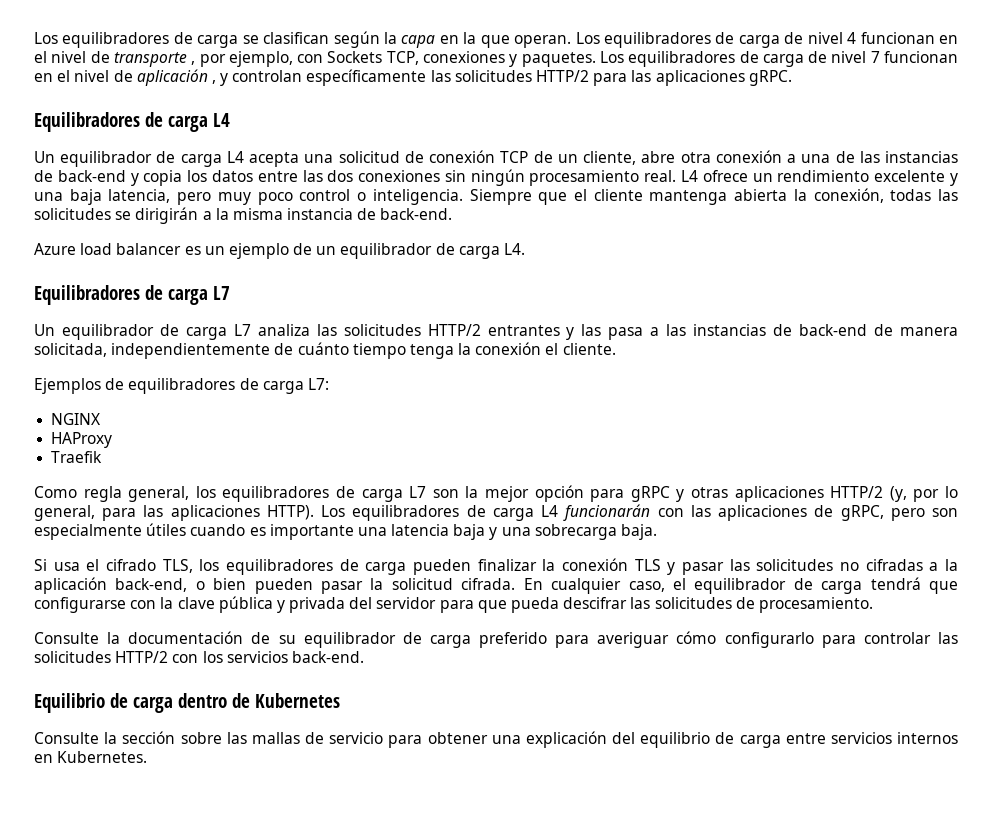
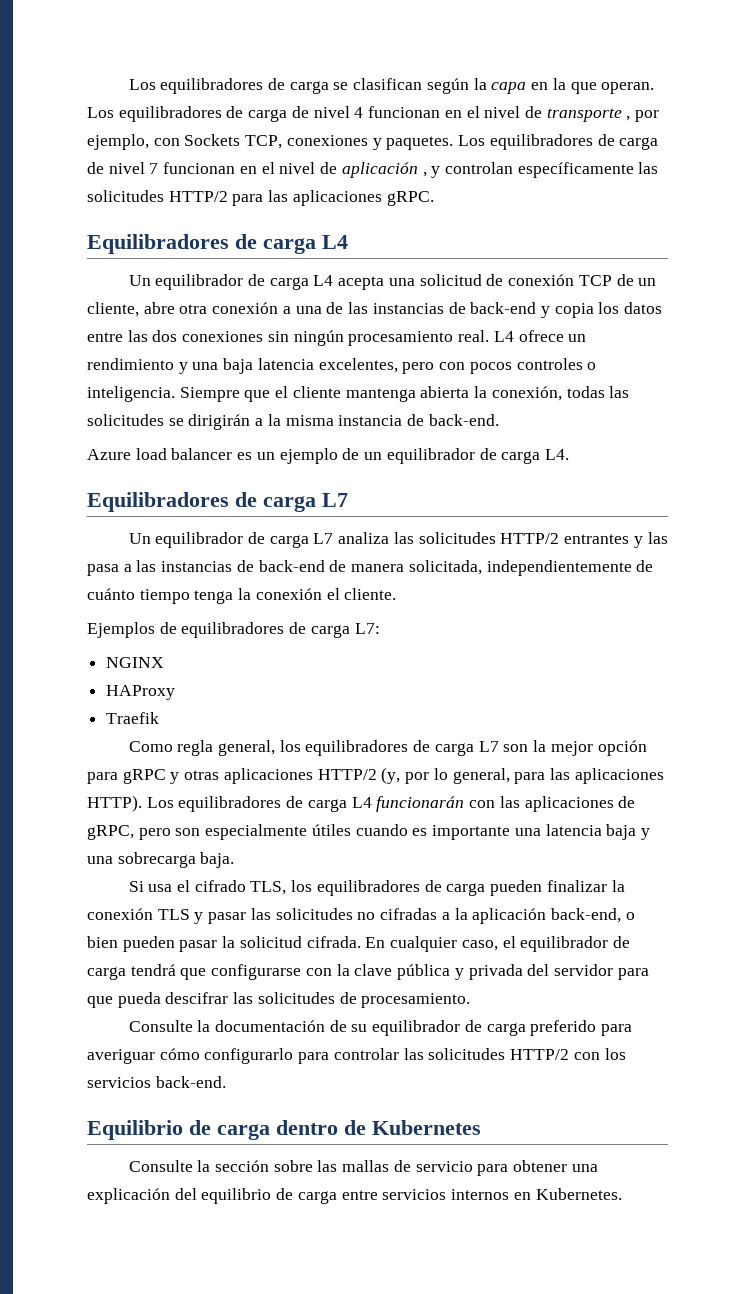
[874,170,946,182] excelente -> (174, 364) none
[108,189,351,205] latencia, pero muy poco control -> [257,358,583,374] latencia excelentes, pero con pocos controles

